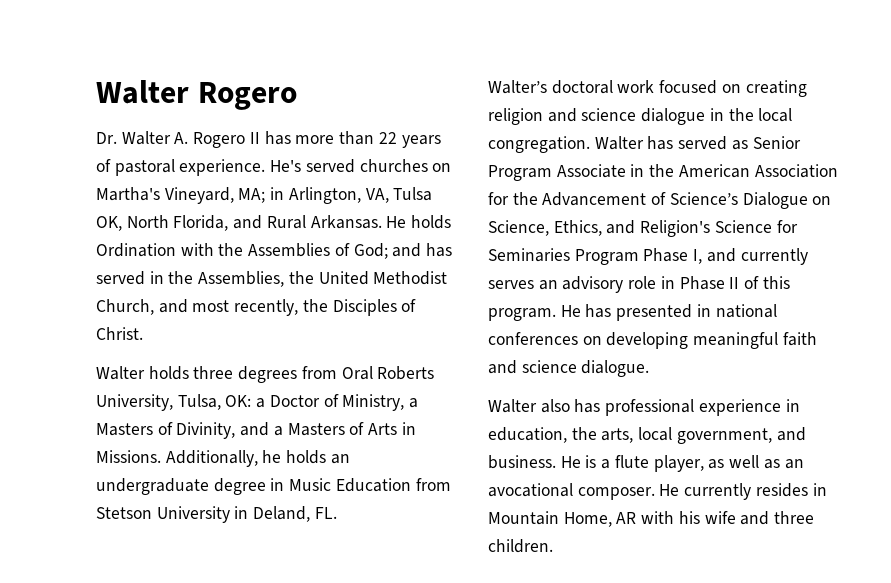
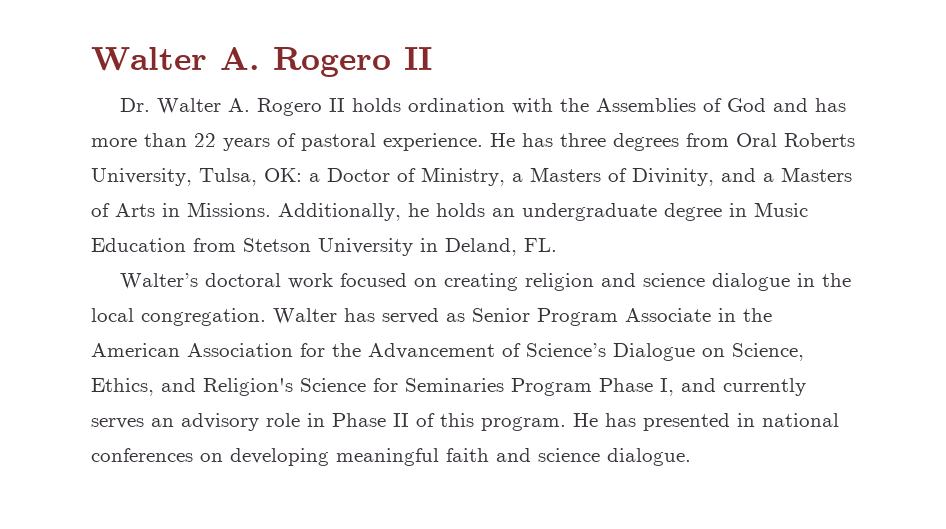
[96,80,297,110] Walter Rogero -> [91,47,432,77] Walter A. Rogero II
(260, 138) none -> [352,98,809,114] holds ordination with the Assemblies of God and
[270,159,452,173] [96,187,433,204] [96,215,452,231] [96,243,453,259] [96,271,448,287] [96,299,417,316] [96,327,143,340] [96,366,189,380] He's served churches on Martha's Vineyard, MA; in Arlington, VA, Tulsa OK, North Florida, and Rural Arkansas. He holds Ordination with the Assemblies of God; and has served in the Assemblies, the United Methodist Church, and most recently, the Disciples of Christ. // Walter holds -> [490,133,553,147] He has
[488,399,800,416] [488,427,806,444] [488,455,804,472] [488,483,827,500] [488,511,815,527] [488,539,553,553] // Walter also has professional experience in education, the arts, local government, and business. He is a flute player, as well as an avocational composer. He currently resides in Mountain Home, AR with his wife and three children. -> (691, 457) none

